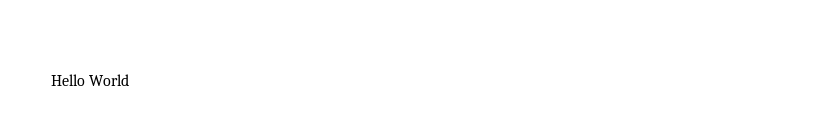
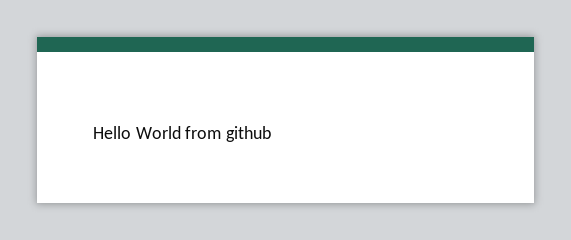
(130, 80) none -> [185,126,272,142] from github

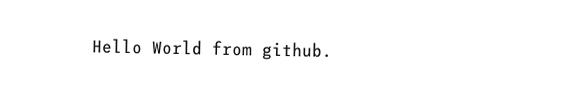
[226,126,272,142] github -> [261,41,333,61] github.

